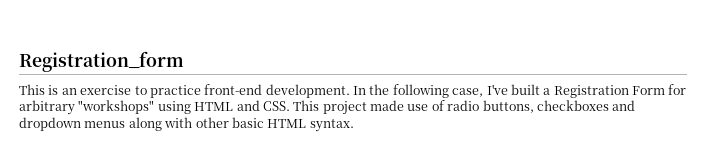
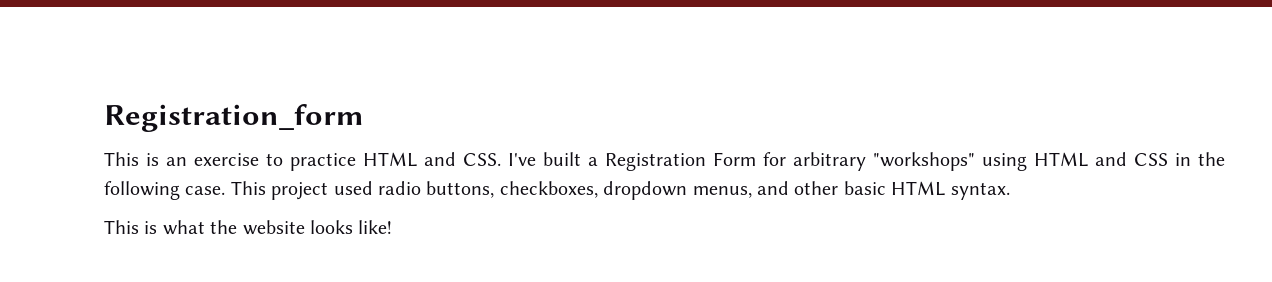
[204,84,484,98] front-end development. In the following case, -> [363,152,501,167] HTML and CSS.
[262,100,636,115] [19,117,354,132] CSS. This project made use of radio buttons, checkboxes and dropdown menus along with other basic HTML syntax. -> [1134,152,1225,166] [104,181,1010,200] [104,220,393,235] CSS in the following case. This project used radio buttons, checkboxes, dropdown menus, and other basic HTML syntax. // This is what the website looks like!

